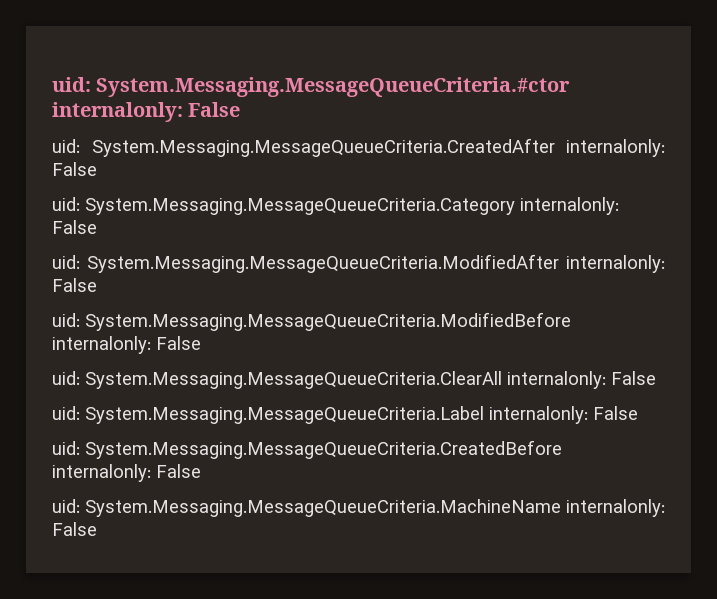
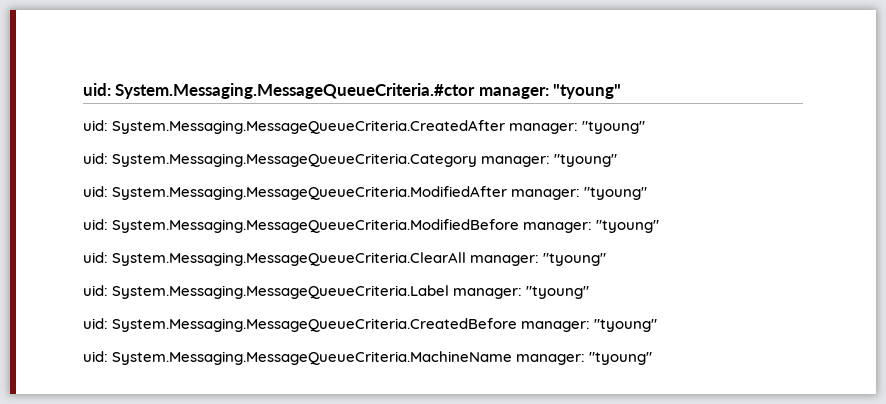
[52,102,241,122] internalonly: False -> [478,84,622,99] manager: "tyoung"
[566,139,665,157] [52,162,97,176] internalonly: False -> [509,121,646,134] manager: "tyoung"
[520,197,619,215] [52,220,97,234] internalonly: False -> [481,154,618,167] manager: "tyoung"
[566,255,665,273] [52,278,97,292] internalonly: False -> [511,187,648,200] manager: "tyoung"
[52,336,201,354] internalonly: False -> [523,220,660,233] manager: "tyoung"
[507,371,656,389] internalonly: False -> [470,253,607,266] manager: "tyoung"
[489,406,638,424] internalonly: False -> [453,286,590,299] manager: "tyoung"
[52,464,201,482] internalonly: False -> [521,319,658,332] manager: "tyoung"
[566,499,665,517] [52,522,97,536] internalonly: False -> [516,352,653,365] manager: "tyoung"

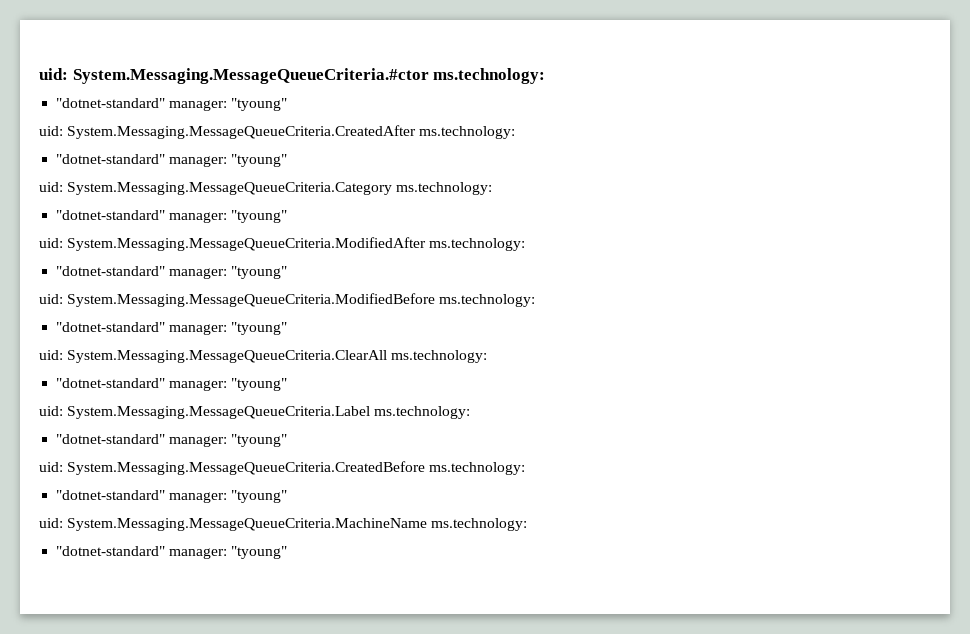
(476, 91) none -> [433,68,546,84] [56,98,166,108] ms.technology: // "dotnet-standard"
(506, 127) none -> [419,126,516,139] [56,154,166,164] ms.technology: // "dotnet-standard"
(478, 160) none -> [396,182,493,195] [56,210,166,220] ms.technology: // "dotnet-standard"
(508, 193) none -> [429,238,526,251] [56,266,166,276] ms.technology: // "dotnet-standard"
(520, 226) none -> [439,294,536,307] [56,322,166,332] ms.technology: // "dotnet-standard"
(467, 259) none -> [391,350,488,363] [56,378,166,388] ms.technology: // "dotnet-standard"
(450, 292) none -> [374,406,471,419] [56,434,166,444] ms.technology: // "dotnet-standard"
(518, 325) none -> [429,462,526,475] [56,490,166,500] ms.technology: // "dotnet-standard"
(513, 358) none -> [431,518,528,531] [56,546,166,556] ms.technology: // "dotnet-standard"

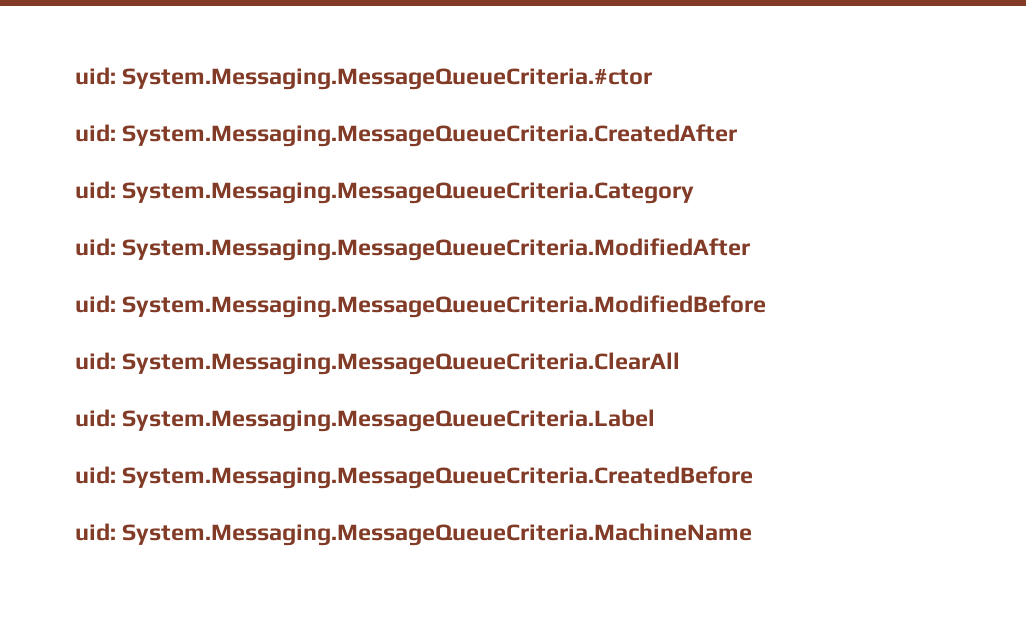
[433,68,546,84] [56,98,288,111] [39,125,516,139] [56,154,288,167] [39,182,493,195] [56,210,288,223] [39,237,526,251] [56,266,288,279] [39,293,536,307] [56,322,288,335] [39,350,488,363] [56,378,288,391] [39,406,471,419] [56,434,288,447] [39,461,526,475] [56,490,288,503] [39,518,528,531] [56,546,288,559] ms.technology: // "dotnet-standard" manager: "tyoung" // uid: System.Messaging.MessageQueueCriteria.CreatedAfter ms.technology: // "dotnet-standard" manager: "tyoung" // uid: System.Messaging.MessageQueueCriteria.Category ms.technology: // "dotnet-standard" manager: "tyoung" // uid: System.Messaging.MessageQueueCriteria.ModifiedAfter ms.technology: // "dotnet-standard" manager: "tyoung" // uid: System.Messaging.MessageQueueCriteria.ModifiedBefore ms.technology: // "dotnet-standard" manager: "tyoung" // uid: System.Messaging.MessageQueueCriteria.ClearAll ms.technology: // "dotnet-standard" manager: "tyoung" // uid: System.Messaging.MessageQueueCriteria.Label ms.technology: // "dotnet-standard" manager: "tyoung" // uid: System.Messaging.MessageQueueCriteria.CreatedBefore ms.technology: // "dotnet-standard" manager: "tyoung" // uid: System.Messaging.MessageQueueCriteria.MachineName ms.technology: // "dotnet-standard" manager: "tyoung" -> [75,124,738,147] [75,181,695,204] [75,238,751,261] [75,295,767,318] [75,352,681,375] [75,409,656,432] [75,466,754,489] [75,523,753,546] // uid: System.Messaging.MessageQueueCriteria.CreatedAfter // uid: System.Messaging.MessageQueueCriteria.Category // uid: System.Messaging.MessageQueueCriteria.ModifiedAfter // uid: System.Messaging.MessageQueueCriteria.ModifiedBefore // uid: System.Messaging.MessageQueueCriteria.ClearAll // uid: System.Messaging.MessageQueueCriteria.Label // uid: System.Messaging.MessageQueueCriteria.CreatedBefore // uid: System.Messaging.MessageQueueCriteria.MachineName

